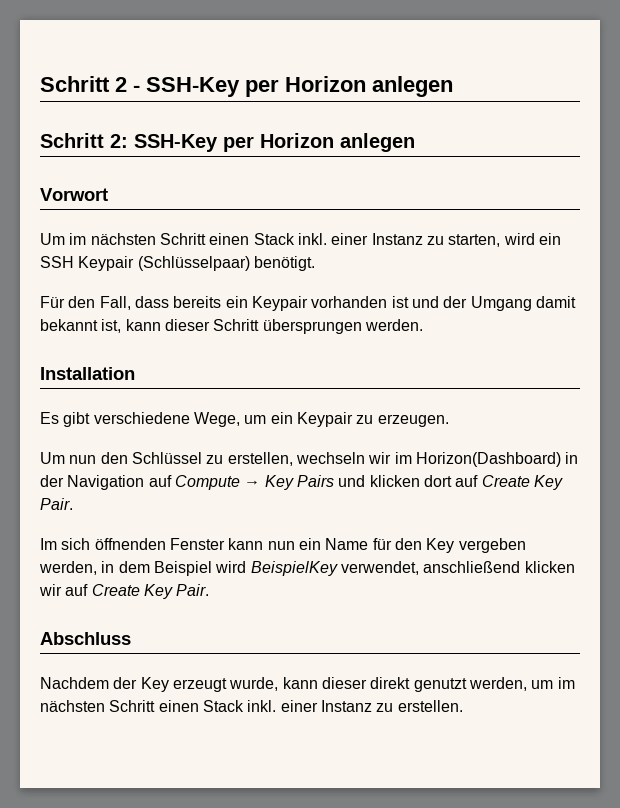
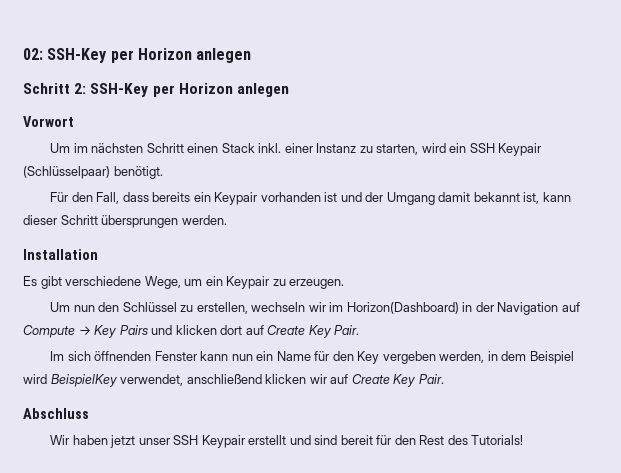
[40,76,140,92] Schritt 2 - -> [23,48,43,60] 02:
[40,677,575,692] [40,700,463,712] Nachdem der Key erzeugt wurde, kann dieser direkt genutzt werden, um im nächsten Schritt einen Stack inkl. einer Instanz zu erstellen. -> [49,435,524,448] Wir haben jetzt unser SSH Keypair erstellt und sind bereit für den Rest des Tutorials!

